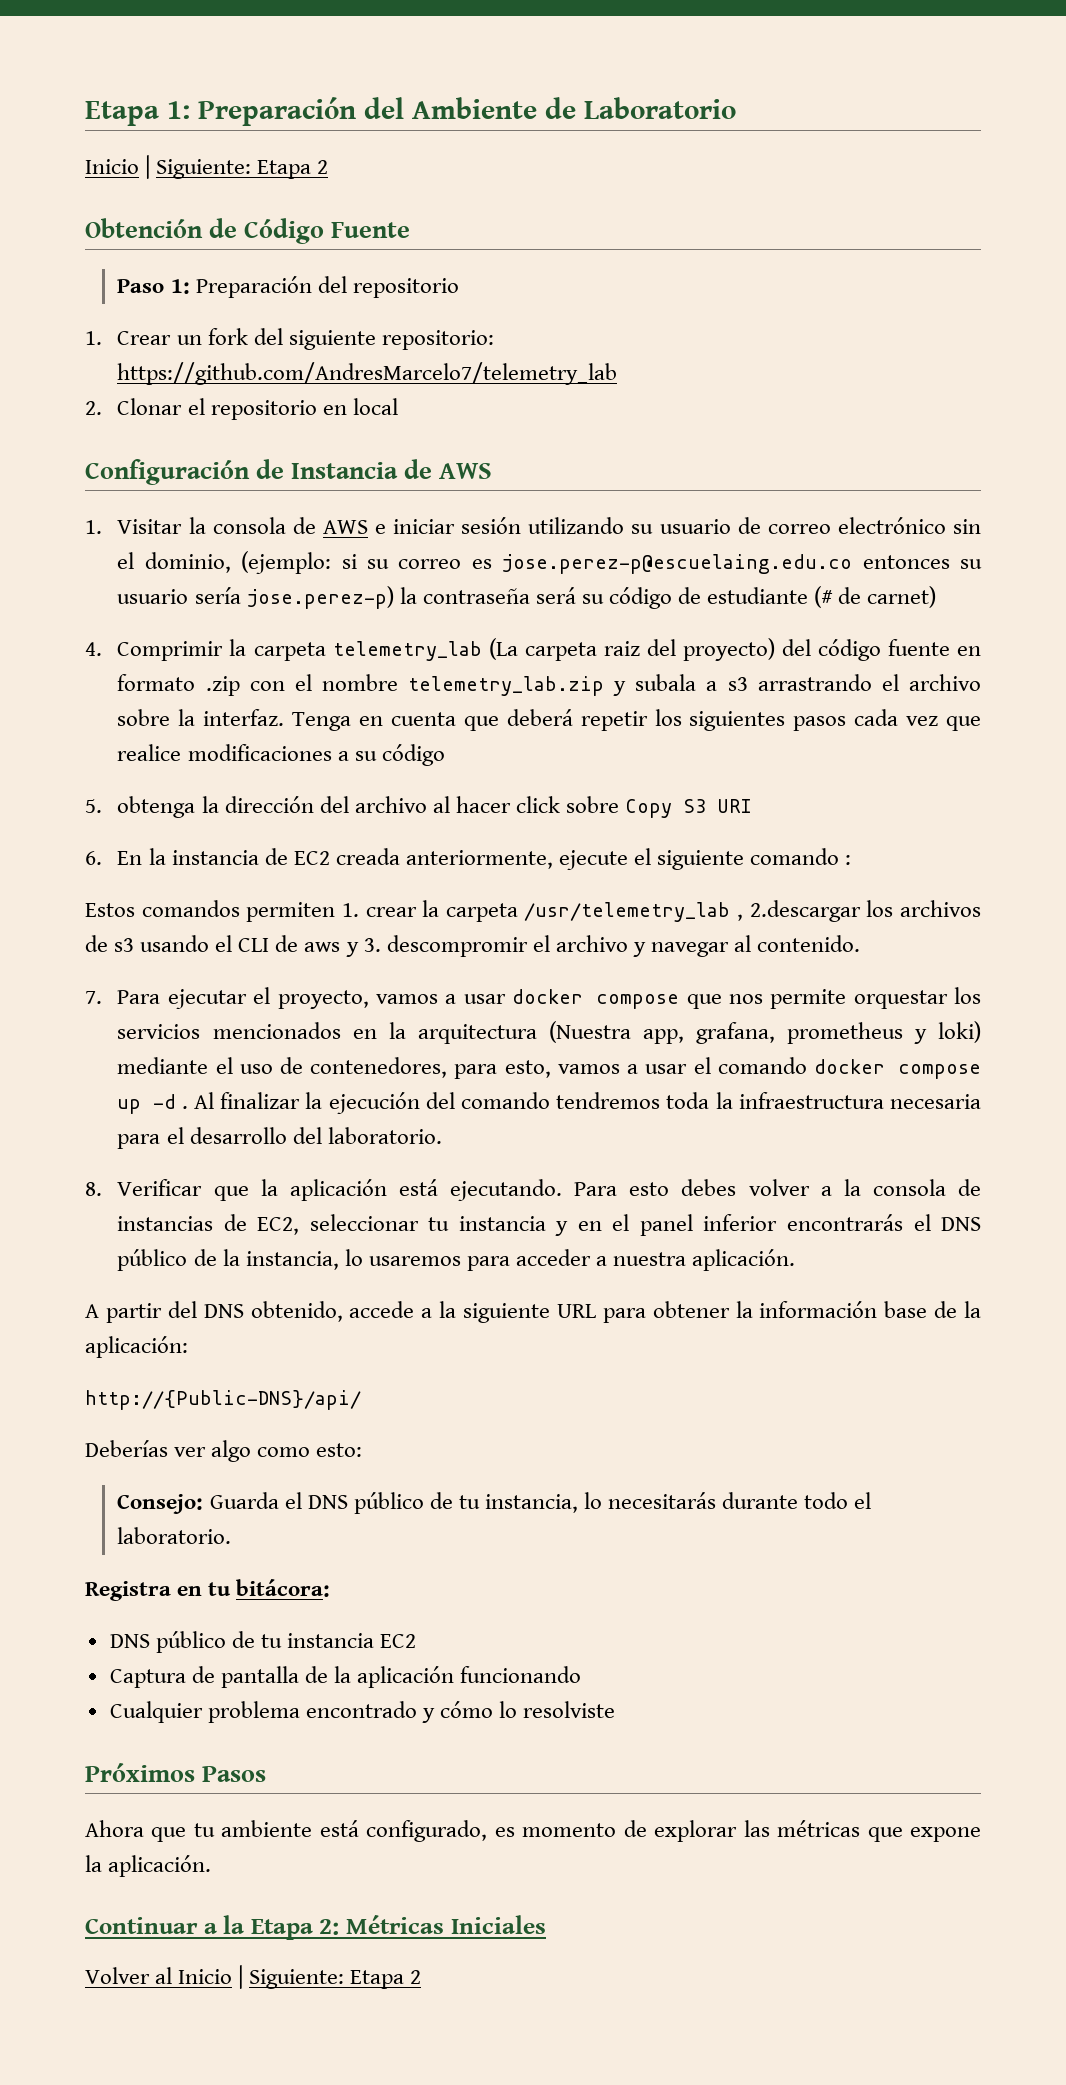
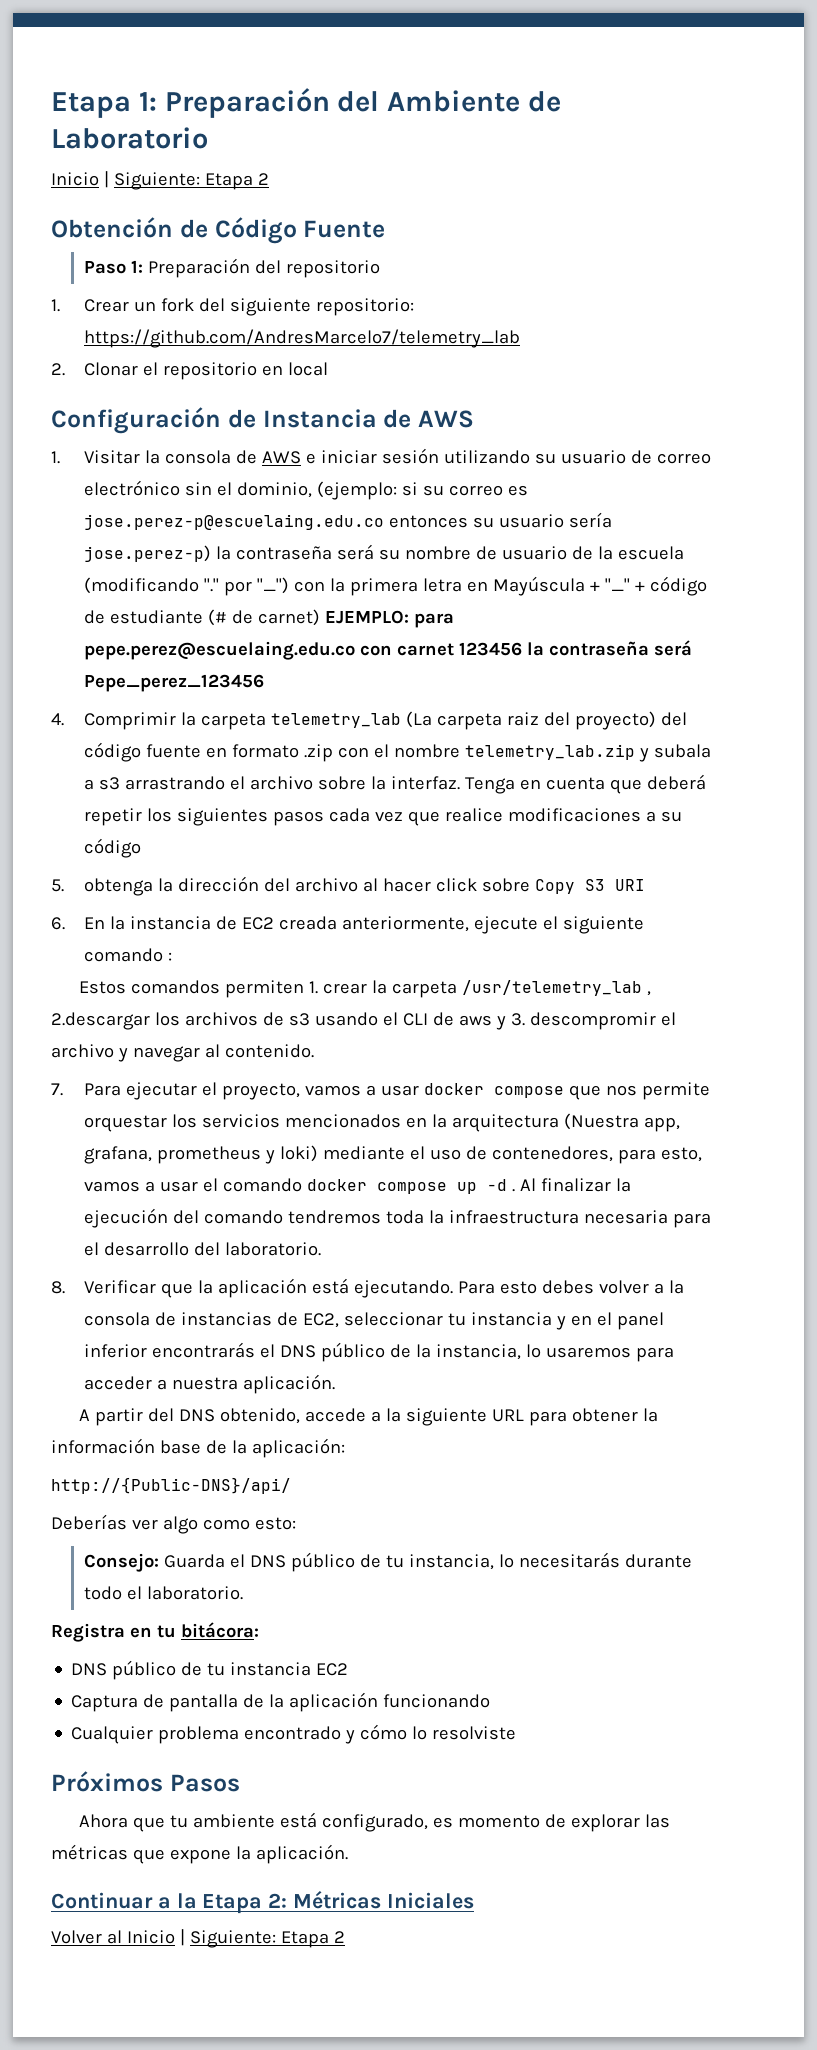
(604, 599) none -> [404,546,684,560] [83,576,645,596] nombre de usuario de la escuela (modificando "." por "_") con la primera letra en Mayúscula + "_" +
(937, 597) none -> [324,610,454,628] [83,640,692,660] [83,674,264,692] EJEMPLO: para pepe.perez@escuelaing.edu.co con carnet 123456 la contraseña será Pepe_perez_123456

